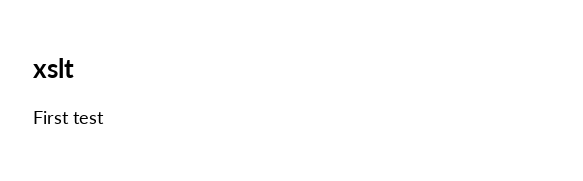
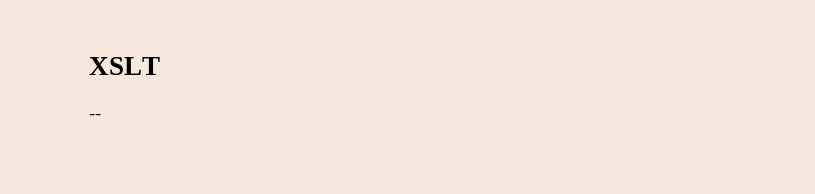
[33,58,74,78] [33,111,104,124] xslt // First test -> [89,57,160,75] [89,113,101,120] XSLT // --

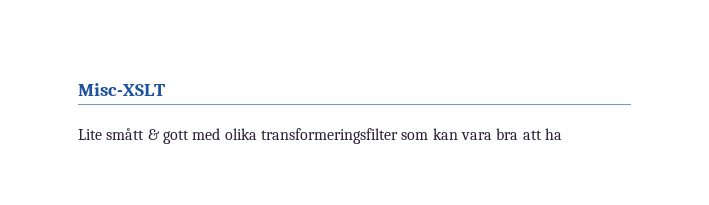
[89,57,160,75] [89,113,101,120] XSLT // -- -> [78,83,165,96] [78,128,562,144] Misc-XSLT // Lite smått & gott med olika transformeringsfilter som kan vara bra att ha

